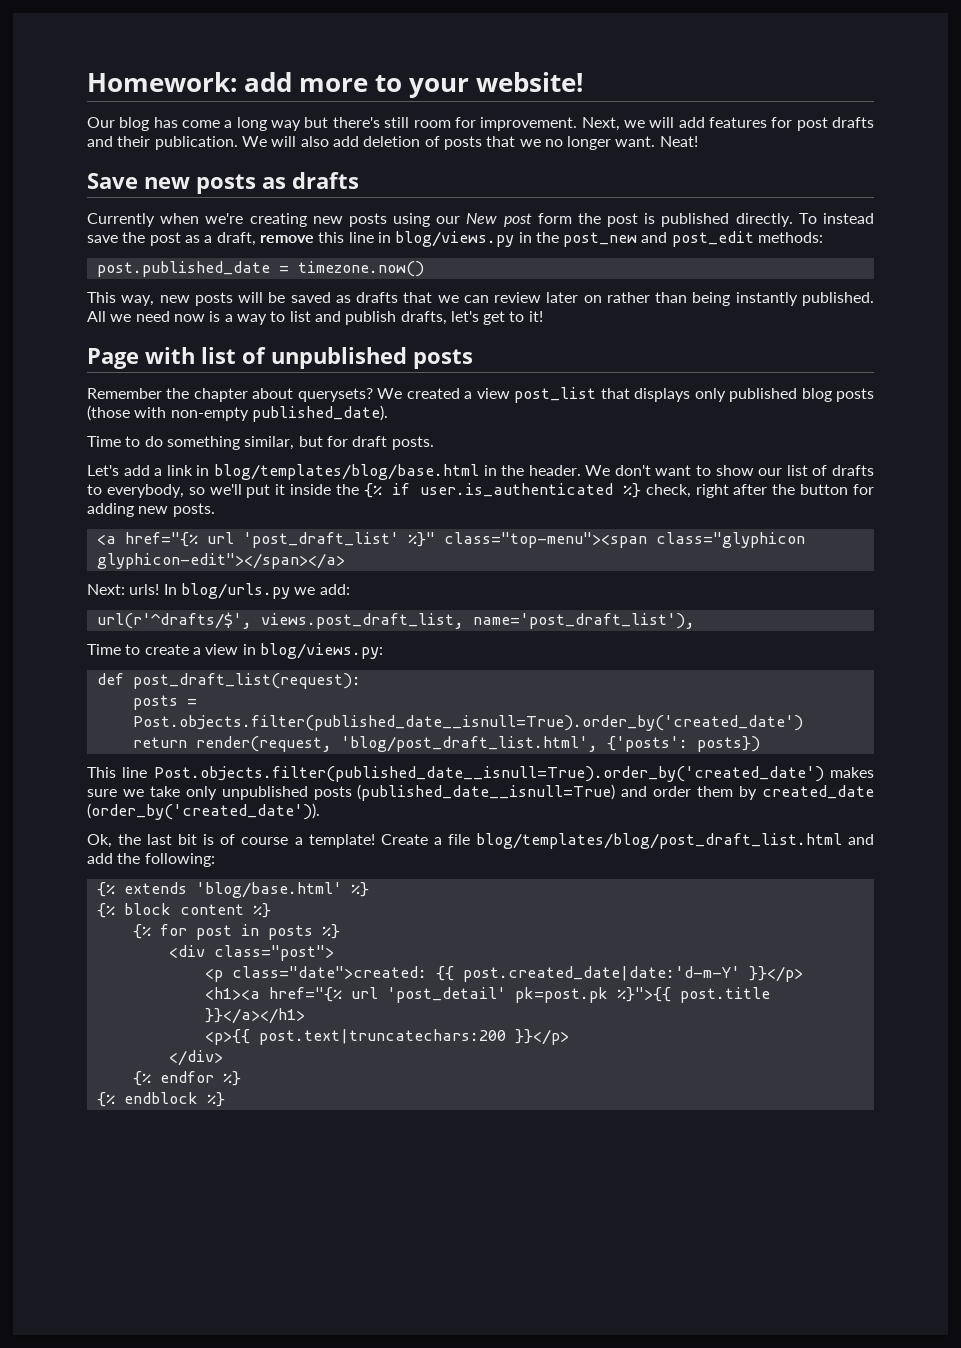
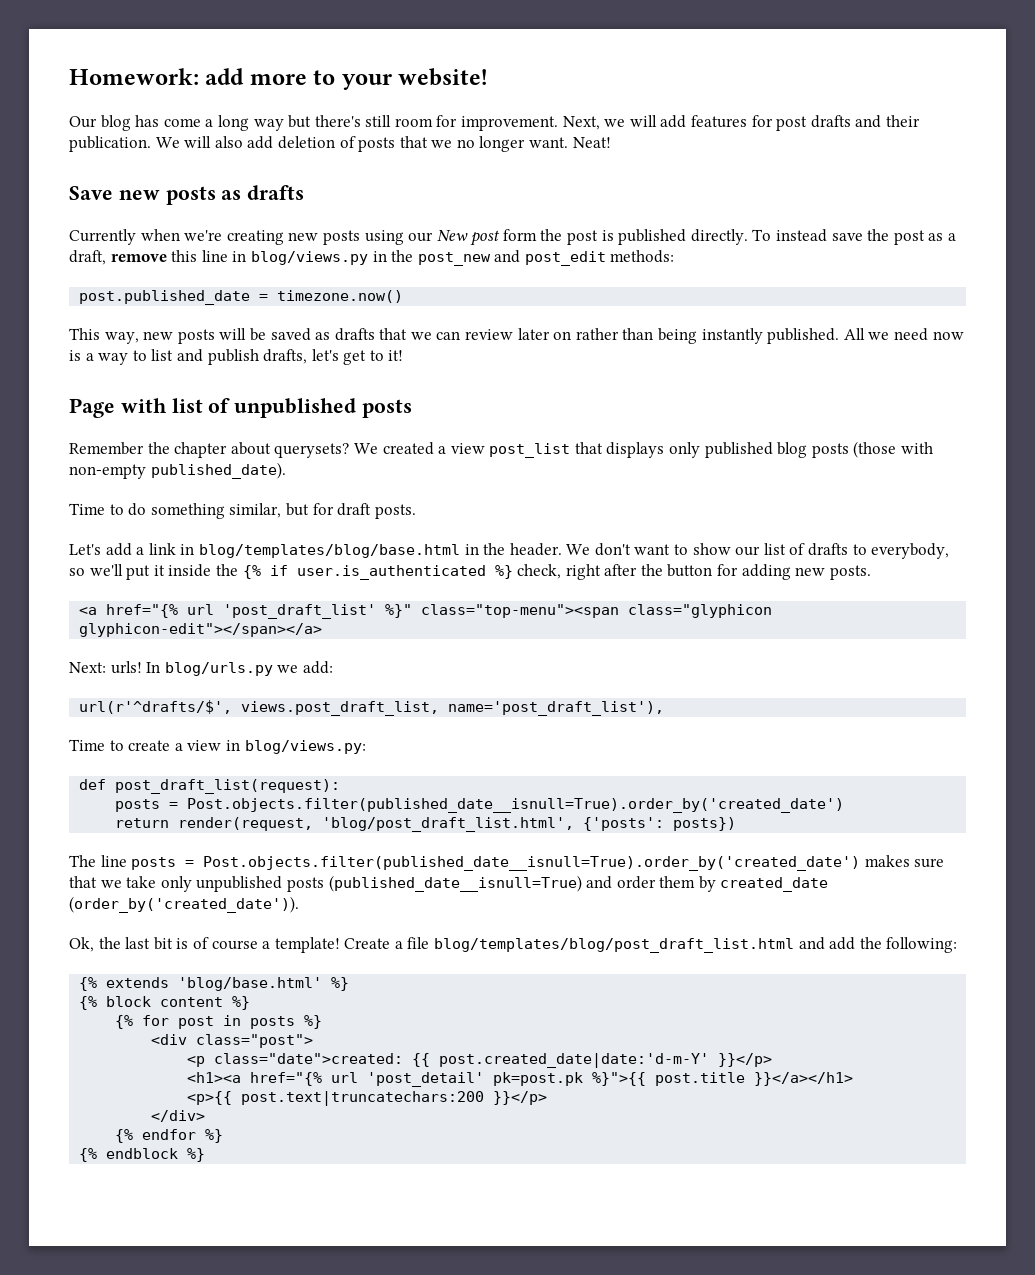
[87,767,148,778] This line -> [69,855,195,870] The line posts =
(117, 793) none -> [69,876,97,888] that

